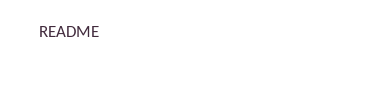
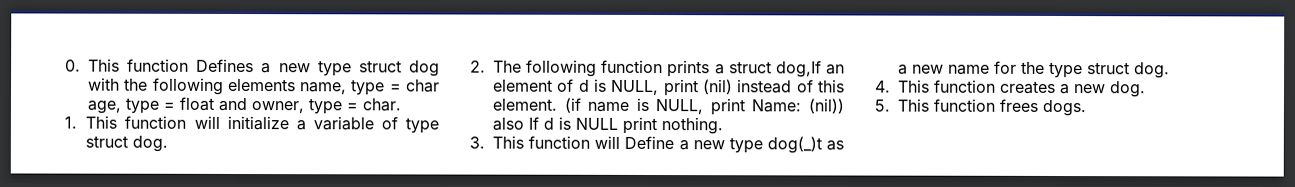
[39,26,99,37] README -> [65,58,440,77] [88,77,440,96] [87,96,401,115] [64,115,439,134] [85,135,169,152] [470,59,845,78] [493,78,845,97] [492,97,844,116] [492,116,723,135] [469,135,844,154] [898,60,1170,79] [875,79,1146,98] [874,98,1086,117] 0. This function Defines a new type struct dog with the following elements name, type = char age, type = float and owner, type = char. // 1. This function will initialize a variable of type struct dog. // 2. The following function prints a struct dog,If an element of d is NULL, print (nil) instead of this element. (if name is NULL, print Name: (nil)) also If d is NULL print nothing. // 3. This function will Define a new type dog(_)t as a new name for the type struct dog. // 4. This function creates a new dog. // 5. This function frees dogs.

